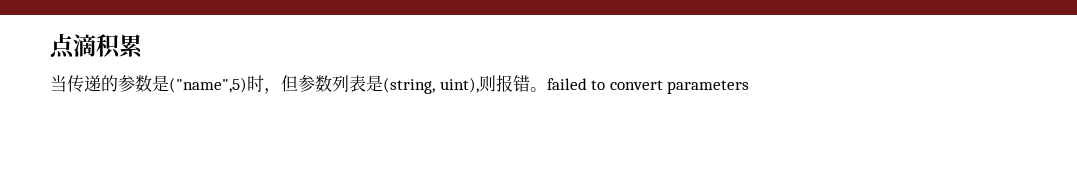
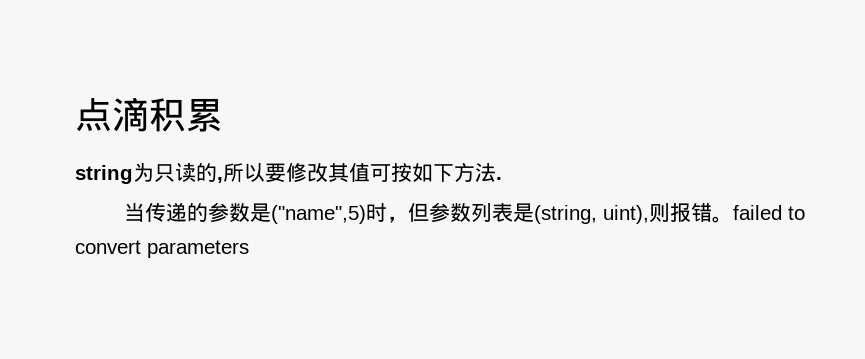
(142, 46) none -> [75,162,502,184] // string为只读的,所以要修改其值可按如下方法.

